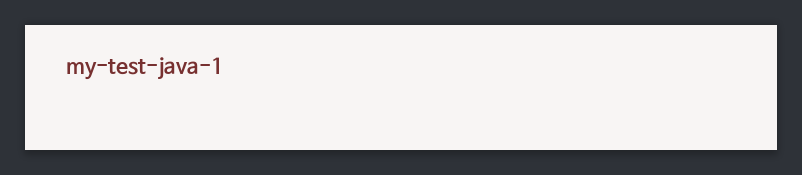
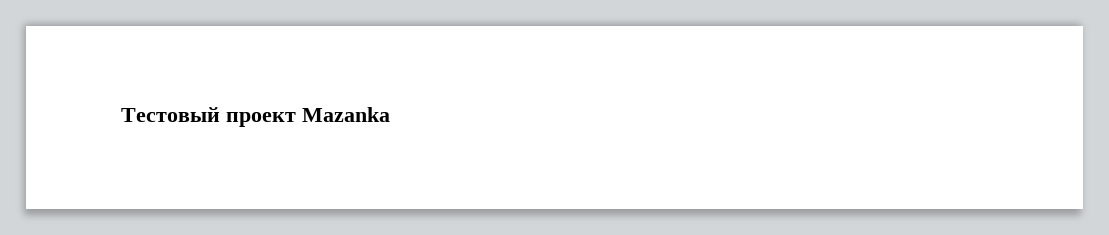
[66,57,223,80] my-test-java-1 -> [121,107,390,127] Тестовый проект Mazanka

